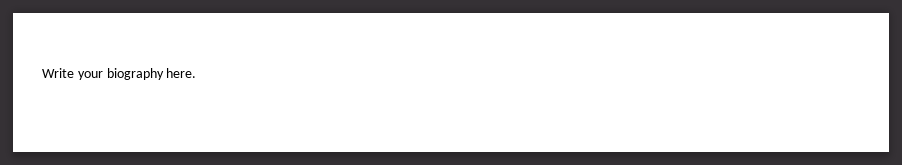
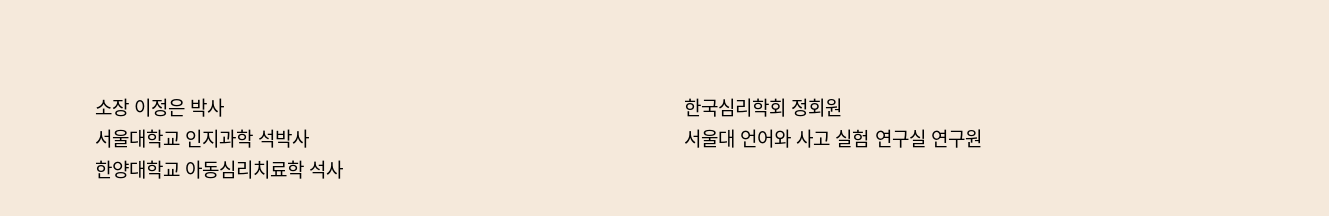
[42,68,197,80] Write your biography here. -> [95,98,225,117] [95,129,310,148] [95,160,344,179] [684,98,843,117] [684,129,982,148] 소장 이정은 박사 // 서울대학교 인지과학 석박사 // 한양대학교 아동심리치료학 석사 // 한국심리학회 정회원 // 서울대 언어와 사고 실험 연구실 연구원

